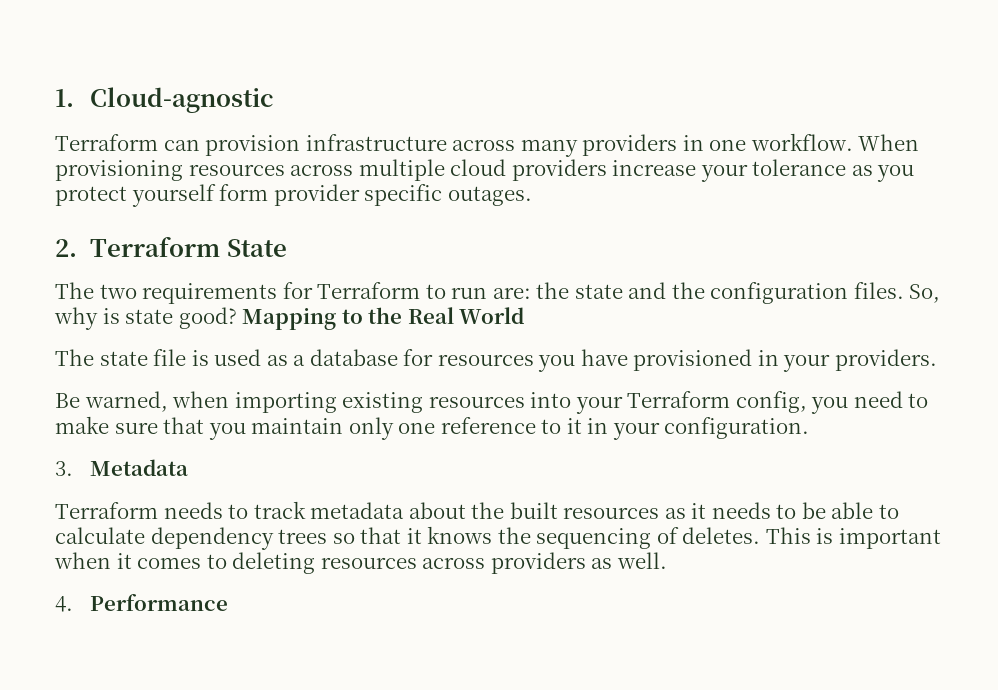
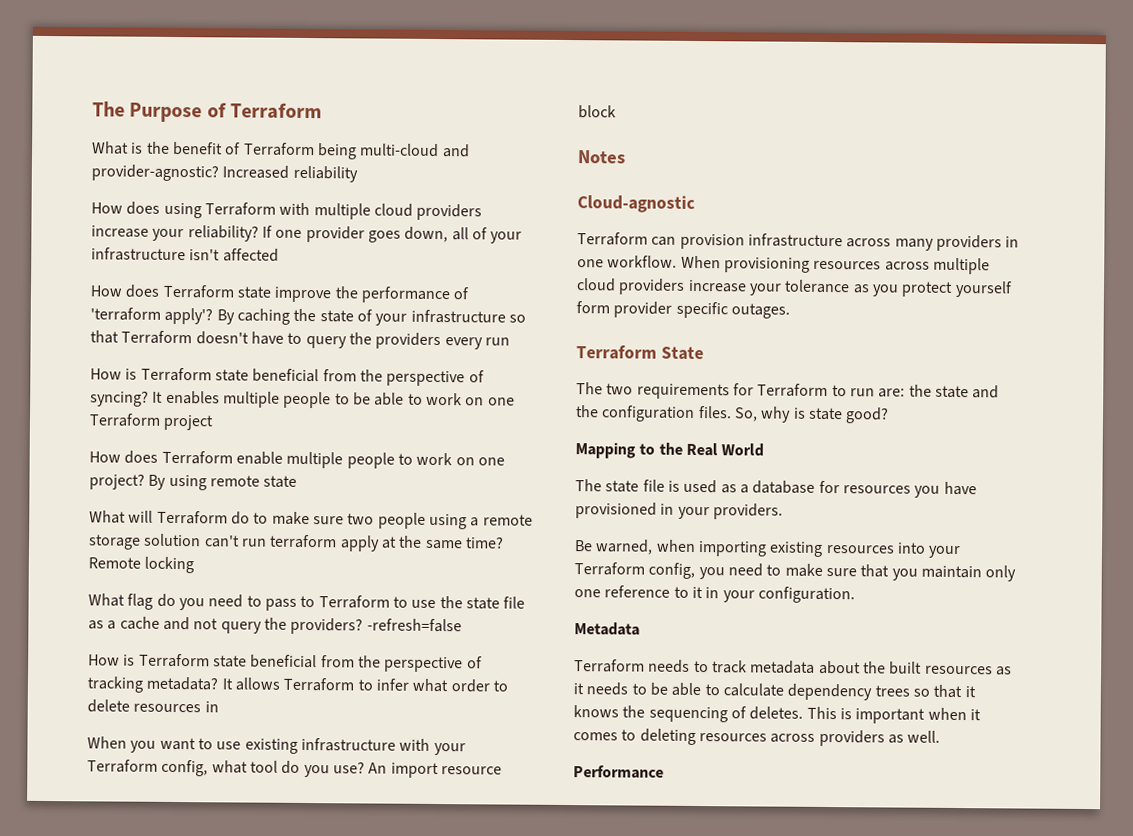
[55,89,74,107] 1. -> [92,101,323,123] [92,141,470,160] [91,164,358,183] [91,201,483,221] [91,225,523,244] [91,247,279,262] [90,284,471,304] [90,307,526,326] [90,330,510,350] [90,367,485,387] [90,390,515,409] [89,413,215,431] [89,450,505,469] [89,473,298,491] [89,510,533,530] [88,533,504,552] [88,556,195,574] [88,593,526,611] [88,616,462,635] [88,653,483,673] [87,676,508,693] [87,699,219,713] [87,736,466,756] [87,759,502,779] [578,105,616,119] [577,150,626,164] The Purpose of Terraform // What is the benefit of Terraform being multi-cloud and provider-agnostic? Increased reliability // How does using Terraform with multiple cloud providers increase your reliability? If one provider goes down, all of your infrastructure isn't affected // How does Terraform state improve the performance of 'terraform apply'? By caching the state of your infrastructure so that Terraform doesn't have to query the providers every run // How is Terraform state beneficial from the perspective of syncing? It enables multiple people to be able to work on one Terraform project // How does Terraform enable multiple people to work on one project? By using remote state // What will Terraform do to make sure two people using a remote storage solution can't run terraform apply at the same time? Remote locking // What flag do you need to pass to Terraform to use the state file as a cache and not query the providers? -refresh=false // How is Terraform state beneficial from the perspective of tracking metadata? It allows Terraform to infer what order to delete resources in // When you want to use existing infrastructure with your Terraform config, what tool do you use? An import resource block // Notes //
[55,239,77,257] 2. -> (790, 311) none
(237, 318) none -> (890, 415) //
[55,461,73,476] 3. -> (855, 595) none
[55,596,73,612] 4. -> (941, 736) none

